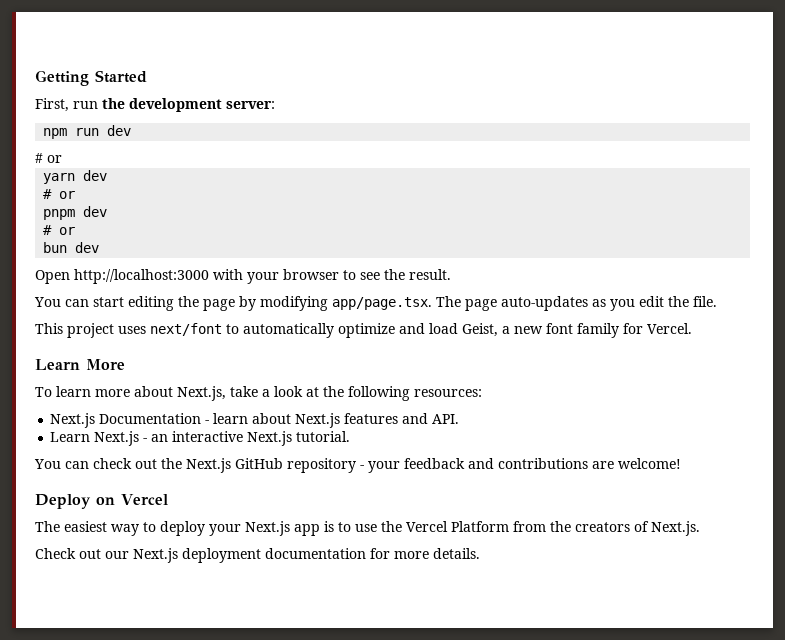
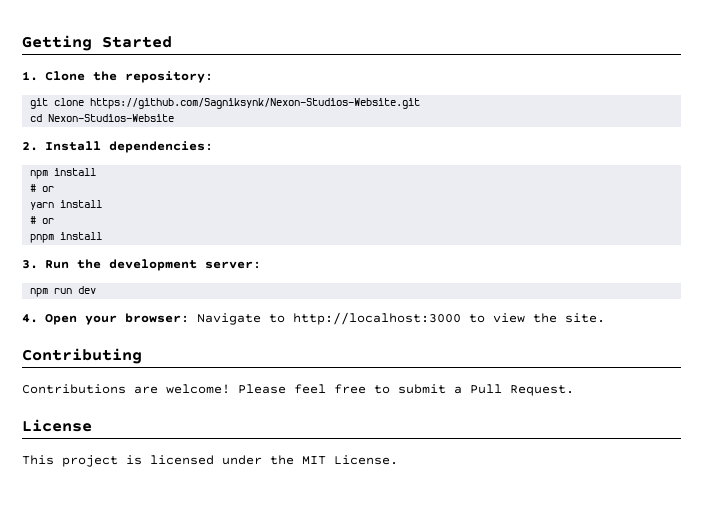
[35,98,98,112] First, run -> [22,71,213,83] [30,98,421,109] [30,114,175,122] [22,141,213,153] [30,168,97,179] [30,184,55,192] [30,200,103,210] [30,216,55,224] [30,232,103,243] [22,260,69,269] 1. Clone the repository: // git clone https://github.com/Sagniksynk/Nexon-Studios-Website.git // cd Nexon-Studios-Website // 2. Install dependencies: // npm install // # or // yarn install // # or // pnpm install // 3. Run
[35,153,62,163] [43,170,108,184] [43,189,76,199] [43,206,108,220] [43,225,76,235] [43,242,100,253] [35,269,451,284] [34,296,717,311] [35,323,692,338] [35,359,125,370] [35,386,482,401] [50,413,460,428] [50,431,351,446] [34,458,681,473] [35,494,168,509] [35,521,700,536] [35,548,480,563] # or // yarn dev // # or // pnpm dev // # or // bun dev // Open http://localhost:3000 with your browser to see the result. // You can start editing the page by modifying app/page.tsx. The page auto-updates as you edit the file. // This project uses next/font to automatically optimize and load Geist, a new font family for Vercel. // Learn More // To learn more about Next.js, take a look at the following resources: // Next.js Documentation - learn about Next.js features and API. // Learn Next.js - an interactive Next.js tutorial. // You can check out the Next.js GitHub repository - your feedback and contributions are welcome! // Deploy on Vercel // The easiest way to deploy your Next.js app is to use the Vercel Platform from the creators of Next.js. // Check out our Next.js deployment documentation for more details. -> [22,312,605,325] [22,348,142,364] [22,384,574,396] [22,419,92,432] [22,455,398,467] 4. Open your browser: Navigate to http://localhost:3000 to view the site. // Contributing // Contributions are welcome! Please feel free to submit a Pull Request. // License // This project is licensed under the MIT License.

